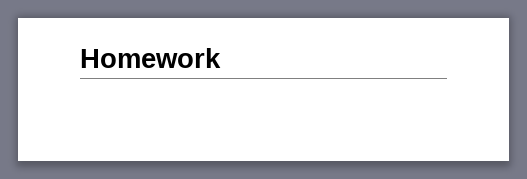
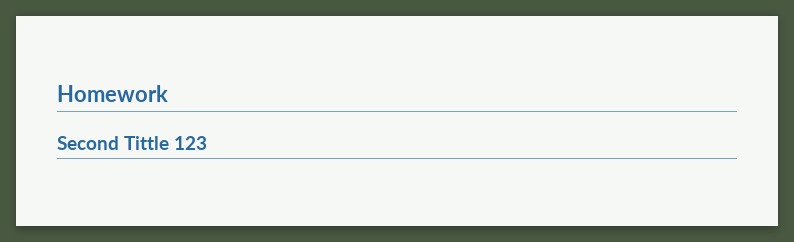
(221, 58) none -> [57,136,207,150] // Second Tittle 123

